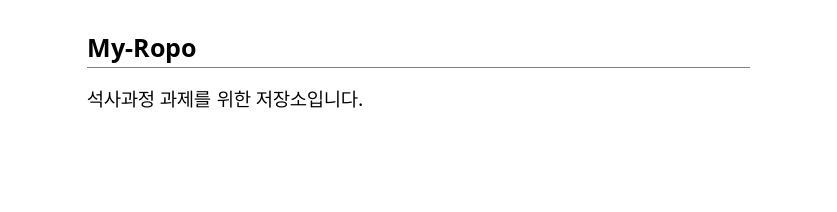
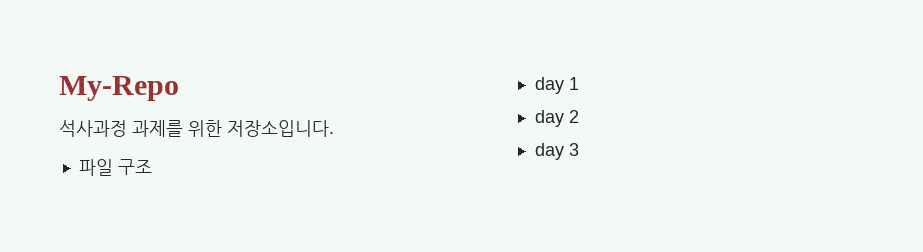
[87,39,196,63] My-Ropo -> [59,76,179,101] My-Repo
(363, 99) none -> [78,159,152,176] [534,77,579,94] [534,110,579,127] [534,143,579,160] // 파일 구조 // day 1 // day 2 // day 3

